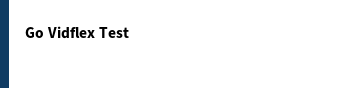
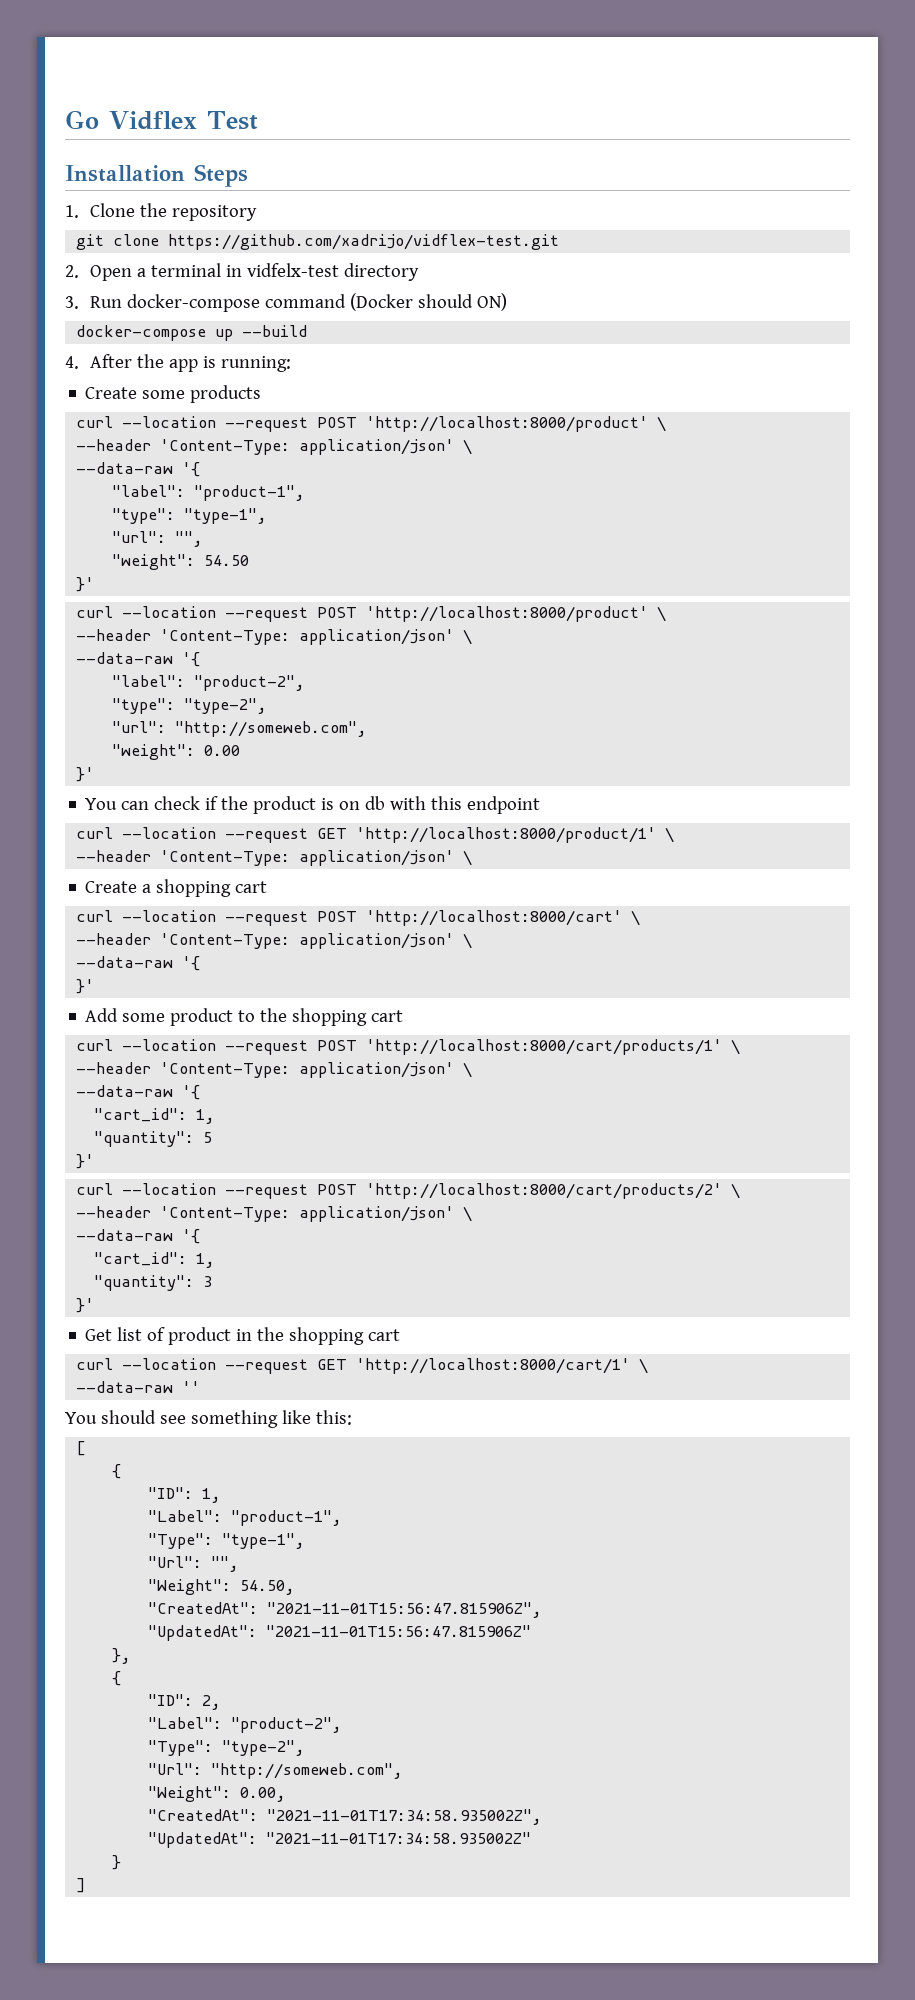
(130, 32) none -> [65,164,248,187] [65,203,258,221] [76,234,560,250] [65,263,420,281] [65,293,508,312] [76,325,308,341] [65,354,292,372] [85,385,262,403] [76,416,667,432] [76,439,473,455] [76,462,201,477] [112,485,306,501] [112,508,268,524] [112,531,204,547] [112,554,250,570] [76,577,95,592] [76,606,667,622] [76,629,473,645] [76,652,201,667] [112,675,306,691] [112,698,268,714] [112,721,368,737] [112,744,241,760] [76,767,95,782] [85,796,541,814] [76,827,675,843] [76,850,473,866] [85,879,268,897] [76,910,641,926] [76,933,473,949] [76,956,201,971] [76,979,95,994] [85,1008,404,1026] [76,1039,741,1055] [76,1062,473,1078] [76,1085,201,1100] [94,1108,216,1124] [94,1131,213,1147] [76,1154,95,1169] [76,1183,741,1199] [76,1206,473,1222] [76,1229,201,1244] [94,1252,216,1268] [94,1275,213,1291] [76,1298,95,1313] [85,1327,401,1345] [76,1358,649,1374] [76,1381,201,1393] [65,1410,352,1428] [76,1441,87,1456] [112,1464,122,1479] [148,1487,222,1503] [148,1510,343,1526] [148,1533,306,1549] [148,1556,240,1572] [148,1579,296,1595] [148,1602,543,1618] [148,1625,532,1641] [112,1648,132,1664] [112,1671,122,1686] [148,1694,222,1710] [148,1717,343,1733] [148,1740,306,1756] [148,1763,404,1779] [148,1786,287,1802] [148,1809,543,1825] [148,1832,532,1848] [112,1855,122,1870] [76,1878,87,1893] // Installation Steps // 1. Clone the repository // git clone https://github.com/xadrijo/vidflex-test.git // 2. Open a terminal in vidfelx-test directory // 3. Run docker-compose command (Docker should ON) // docker-compose up --build // 4. After the app is running: // Create some products // curl --location --request POST 'http://localhost:8000/product' \ // --header 'Content-Type: application/json' \ // --data-raw '{ // "label": "product-1", // "type": "type-1", // "url": "", // "weight": 54.50 // }' // curl --location --request POST 'http://localhost:8000/product' \ // --header 'Content-Type: application/json' \ // --data-raw '{ // "label": "product-2", // "type": "type-2", // "url": "http://someweb.com", // "weight": 0.00 // }' // You can check if the product is on db with this endpoint // curl --location --request GET 'http://localhost:8000/product/1' \ // --header 'Content-Type: application/json' \ // Create a shopping cart // curl --location --request POST 'http://localhost:8000/cart' \ // --header 'Content-Type: application/json' \ // --data-raw '{ // }' // Add some product to the shopping cart // curl --location --request POST 'http://localhost:8000/cart/products/1' \ // --header 'Content-Type: application/json' \ // --data-raw '{ // "cart_id": 1, // "quantity": 5 // }' // curl --location --request POST 'http://localhost:8000/cart/products/2' \ // --header 'Content-Type: application/json' \ // --data-raw '{ // "cart_id": 1, // "quantity": 3 // }' // Get list of product in the shopping cart // curl --location --request GET 'http://localhost:8000/cart/1' \ // --data-raw '' // You should see something like this: // [ // { // "ID": 1, // "Label": "product-1", // "Type": "type-1", // "Url": "", // "Weight": 54.50, // "CreatedAt": "2021-11-01T15:56:47.815906Z", // "UpdatedAt": "2021-11-01T15:56:47.815906Z" // }, // { // "ID": 2, // "Label": "product-2", // "Type": "type-2", // "Url": "http://someweb.com", // "Weight": 0.00, // "CreatedAt": "2021-11-01T17:34:58.935002Z", // "UpdatedAt": "2021-11-01T17:34:58.935002Z" // } // ]

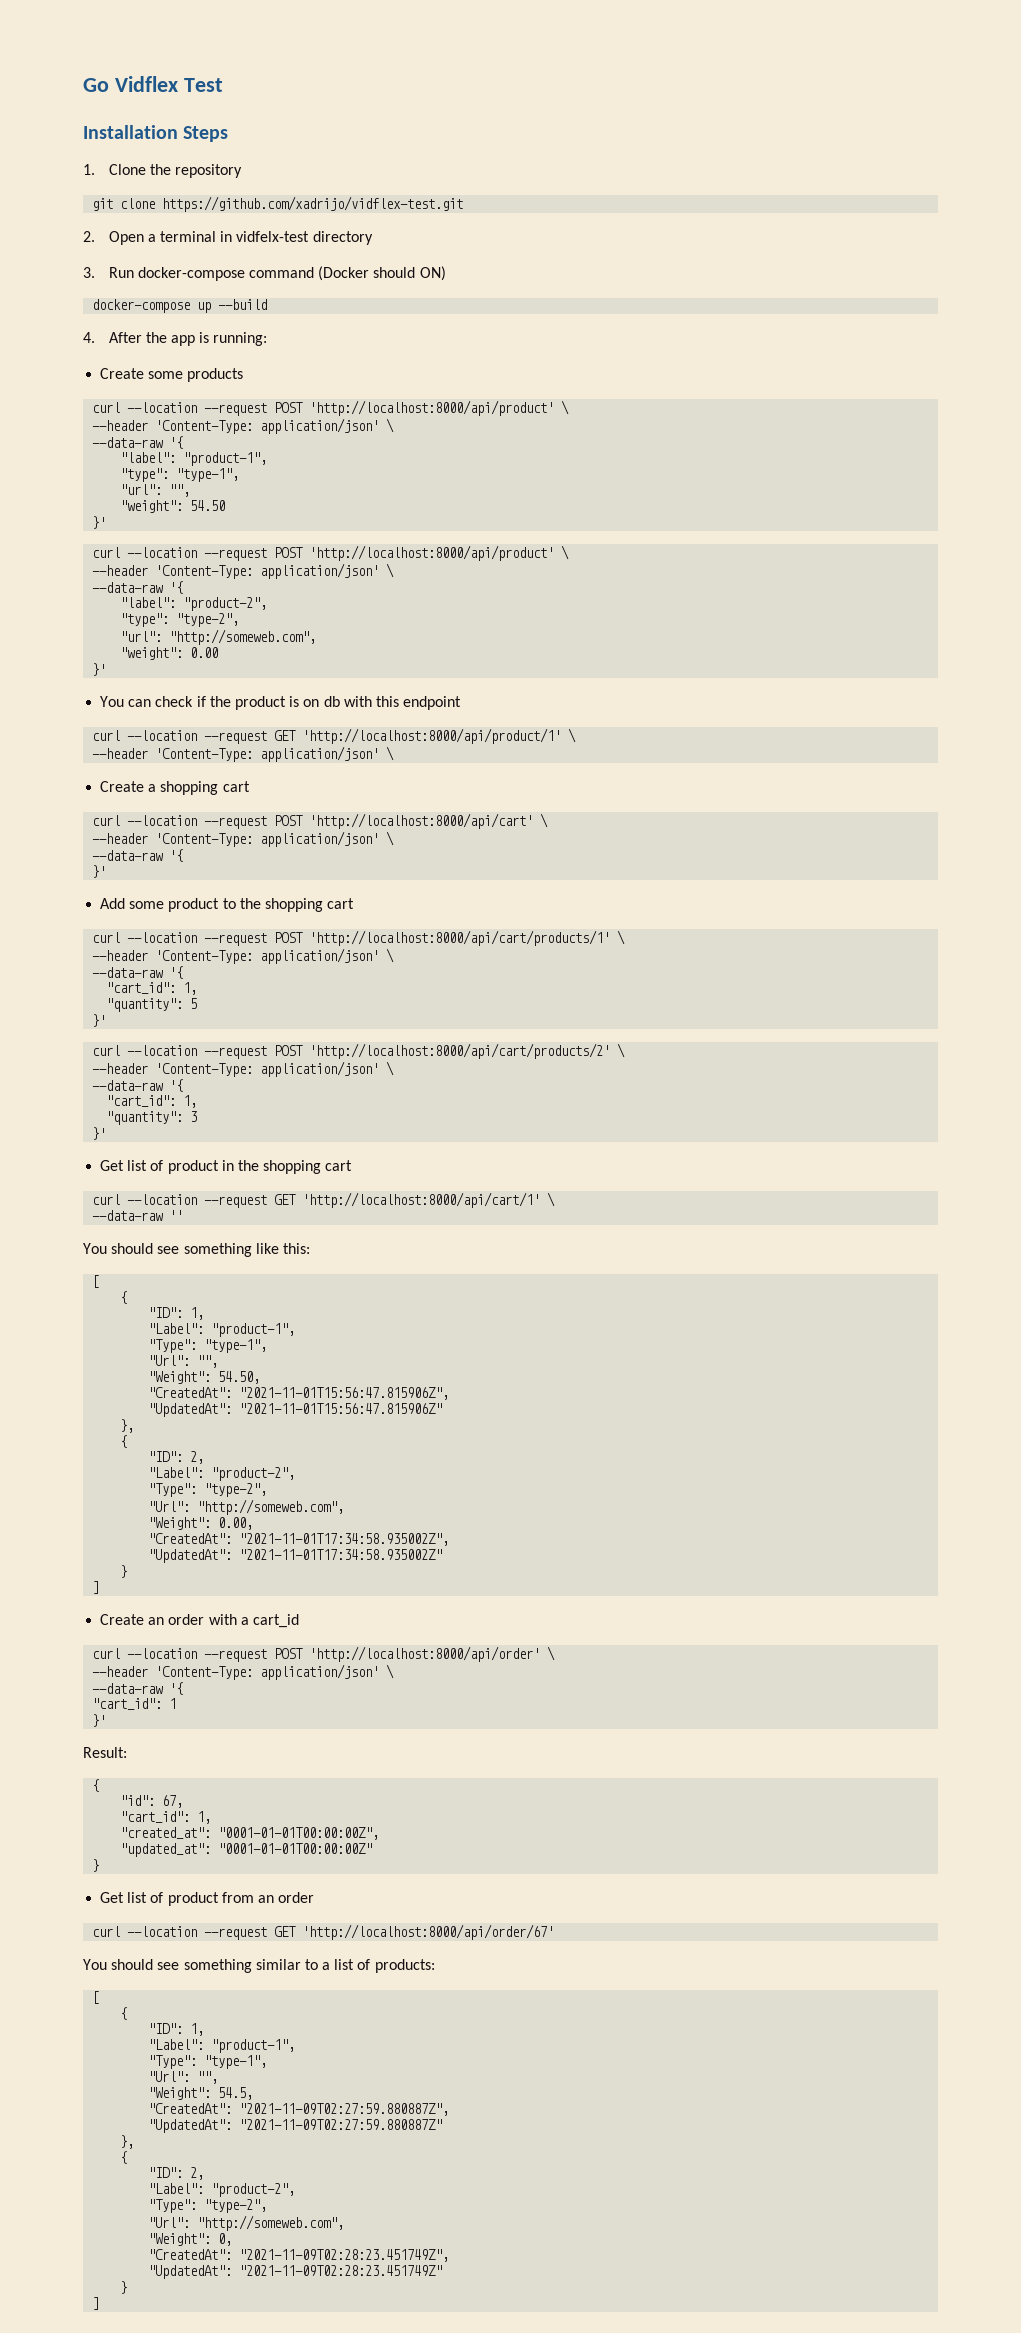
[366,416,649,432] 'http://localhost:8000/product' -> [309,400,555,416] 'http://localhost:8000/api/product'
[366,606,649,622] 'http://localhost:8000/product' -> [309,545,555,561] 'http://localhost:8000/api/product'
[356,827,657,843] 'http://localhost:8000/product/1' -> [302,728,562,744] 'http://localhost:8000/api/product/1'
[366,910,623,926] 'http://localhost:8000/cart' -> [309,813,534,829] 'http://localhost:8000/api/cart'
[366,1039,723,1055] 'http://localhost:8000/cart/products/1' -> [309,930,611,946] 'http://localhost:8000/api/cart/products/1'
[366,1183,723,1199] 'http://localhost:8000/cart/products/2' -> [309,1043,611,1059] 'http://localhost:8000/api/cart/products/2'
[356,1358,631,1374] 'http://localhost:8000/cart/1' -> [302,1192,541,1208] 'http://localhost:8000/api/cart/1'
(87, 1885) none -> [100,1614,299,1628] [92,1646,556,1662] [92,1664,395,1680] [92,1682,184,1695] [92,1698,177,1710] [92,1714,107,1727] [83,1747,127,1758] [92,1779,100,1792] [120,1795,184,1808] [120,1811,212,1824] [120,1827,380,1840] [120,1843,373,1857] [92,1859,100,1872] [100,1892,315,1906] [92,1924,555,1940] [83,1959,435,1973] [92,1991,100,2004] [120,2007,128,2020] [148,2023,205,2036] [148,2039,296,2053] [148,2055,268,2069] [148,2071,219,2084] [148,2087,254,2100] [148,2103,450,2116] [148,2119,443,2133] [120,2135,135,2149] [120,2151,128,2164] [148,2167,205,2180] [148,2183,296,2197] [148,2199,268,2213] [148,2215,345,2231] [148,2233,233,2246] [148,2249,450,2262] [148,2265,443,2279] [120,2281,128,2294] [92,2297,100,2310] // Create an order with a cart_id // curl --location --request POST 'http://localhost:8000/api/order' \ // --header 'Content-Type: application/json' \ // --data-raw '{ // "cart_id": 1 // }' // Result: // { // "id": 67, // "cart_id": 1, // "created_at": "0001-01-01T00:00:00Z", // "updated_at": "0001-01-01T00:00:00Z" // } // Get list of product from an order // curl --location --request GET 'http://localhost:8000/api/order/67' // You should see something similar to a list of products: // [ // { // "ID": 1, // "Label": "product-1", // "Type": "type-1", // "Url": "", // "Weight": 54.5, // "CreatedAt": "2021-11-09T02:27:59.880887Z", // "UpdatedAt": "2021-11-09T02:27:59.880887Z" // }, // { // "ID": 2, // "Label": "product-2", // "Type": "type-2", // "Url": "http://someweb.com", // "Weight": 0, // "CreatedAt": "2021-11-09T02:28:23.451749Z", // "UpdatedAt": "2021-11-09T02:28:23.451749Z" // } // ]

